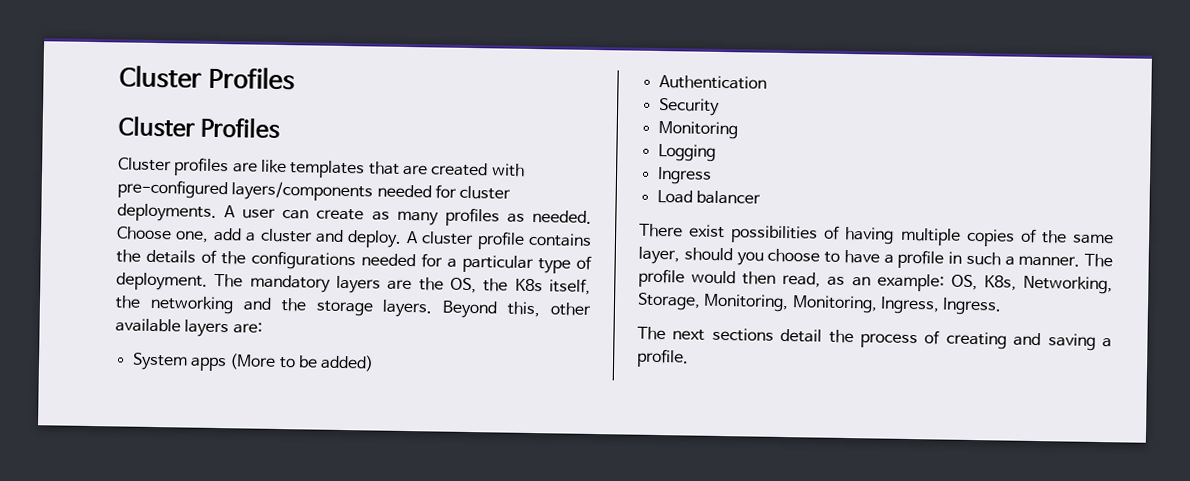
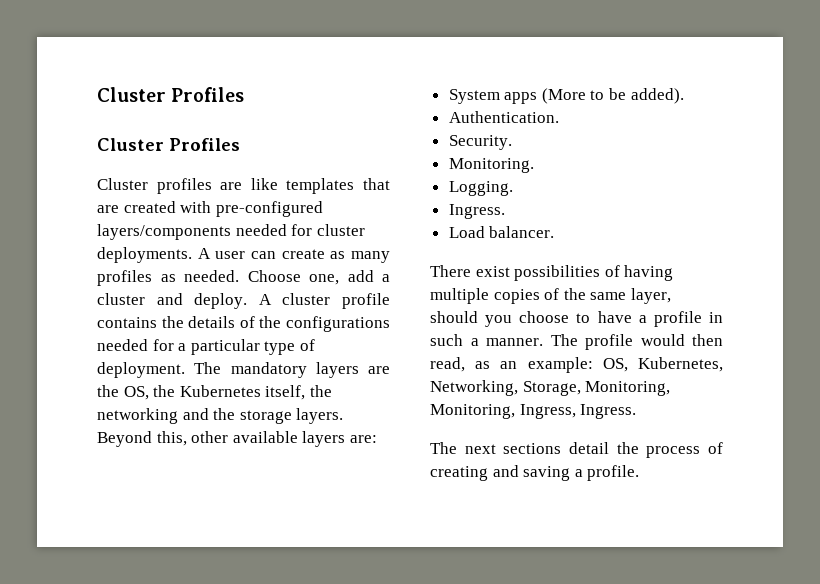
[514,278,543,292] K8s -> [179,385,261,397] Kubernetes
[320,354,375,372] [658,74,767,90] [658,97,720,116] [657,120,738,140] [657,143,716,162] [656,166,712,185] added) // Authentication // Security // Monitoring // Logging // Ingress -> [630,88,684,104] [448,111,559,123] [448,135,512,150] [448,158,534,173] [448,181,513,196] [448,204,505,219] added). // Authentication. // Security. // Monitoring. // Logging. // Ingress.
[695,190,761,205] balancer -> [489,226,555,238] balancer.
[983,275,1017,291] K8s, -> [638,357,723,372] Kubernetes,

